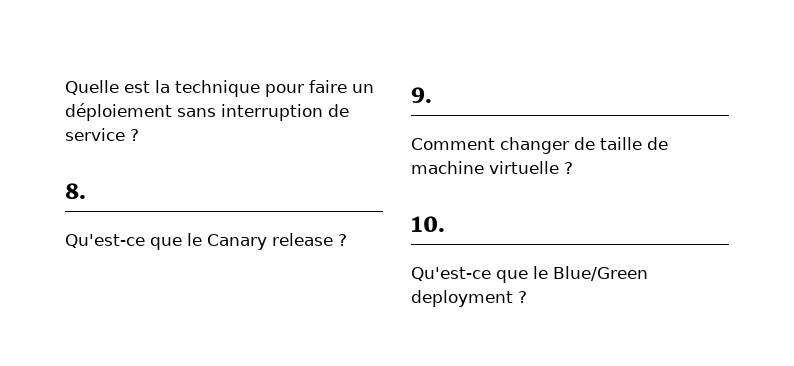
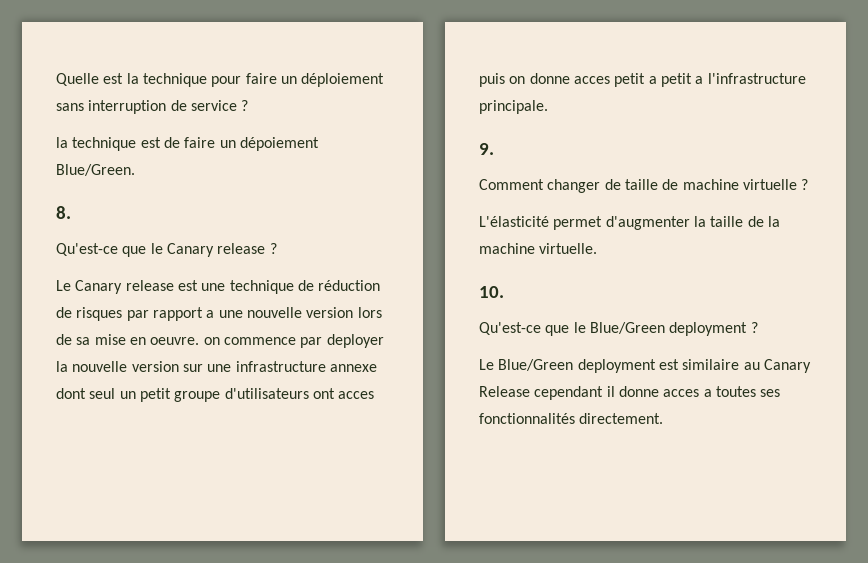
(139, 135) none -> [56,137,319,151] [56,164,135,176] // la technique est de faire un dépoiement Blue/Green.
(347, 240) none -> [56,280,381,294] [56,307,382,321] [56,334,384,348] [56,361,377,372] [56,388,375,402] [479,73,806,87] [479,100,548,114] // Le Canary release est une technique de réduction de risques par rapport a une nouvelle version lors de sa mise en oeuvre. on commence par deployer la nouvelle version sur une infrastructure annexe dont seul un petit groupe d'utilisateurs ont acces puis on donne acces petit a petit a l'infrastructure principale.
(573, 168) none -> [479,216,780,230] [479,243,598,254] // L'élasticité permet d'augmenter la taille de la machine virtuelle.
(527, 297) none -> [479,359,811,373] [479,386,781,400] [479,413,664,424] // Le Blue/Green deployment est similaire au Canary Release cependant il donne acces a toutes ses fonctionnalités directement.

